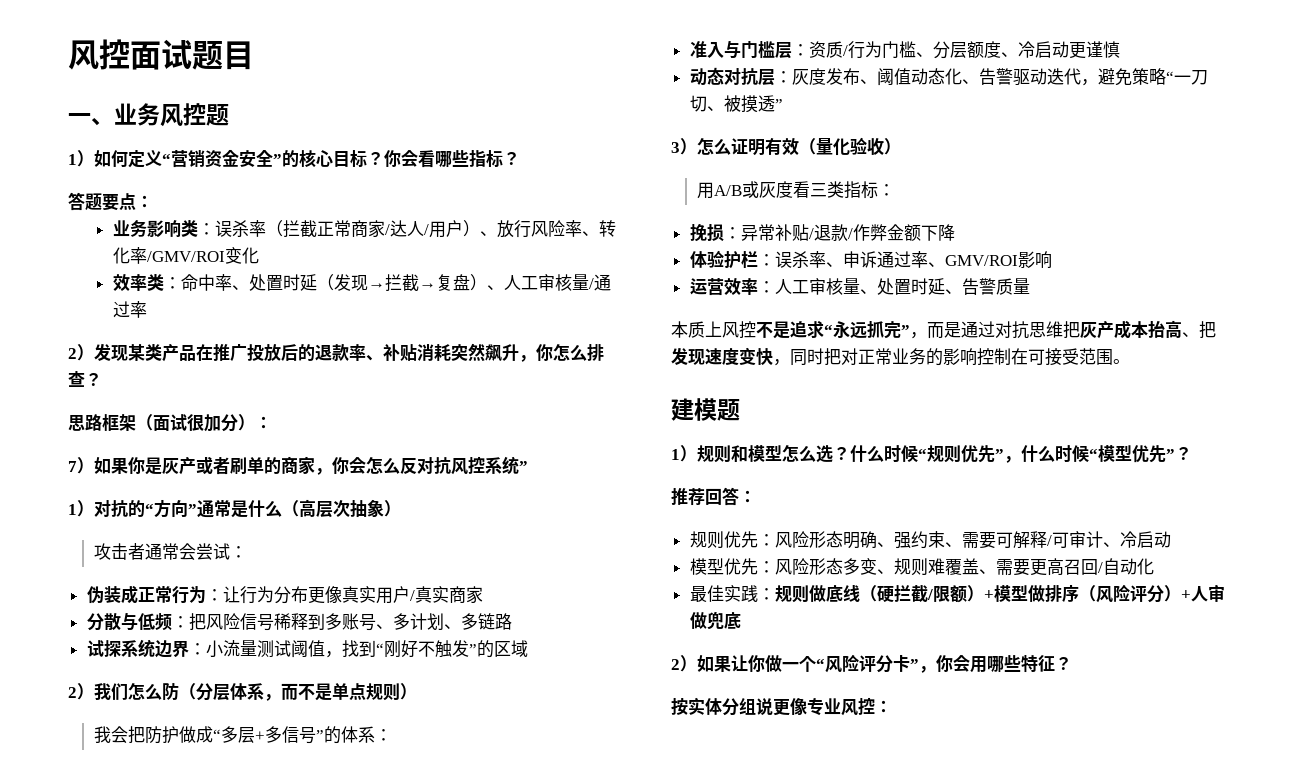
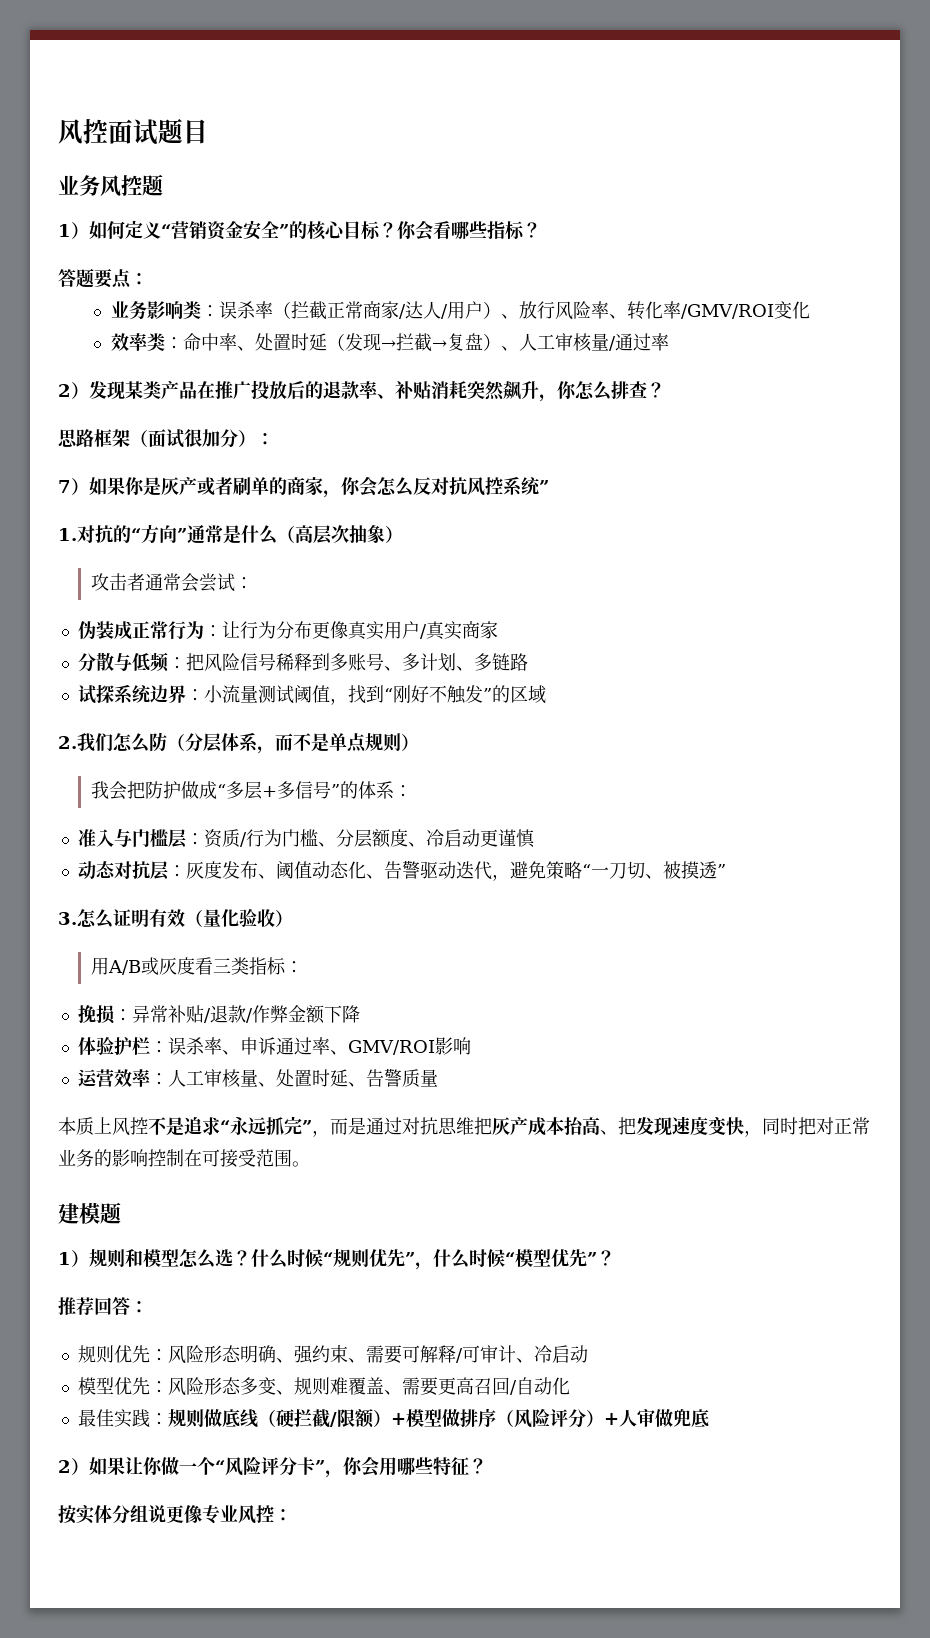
[68,113,114,126] 一、 -> (208, 131) none
[68,500,94,517] 1） -> [58,528,77,541] 1.
[68,683,94,700] 2） -> [58,736,77,749] 2.
[671,138,697,155] 3） -> [58,912,77,925] 3.

